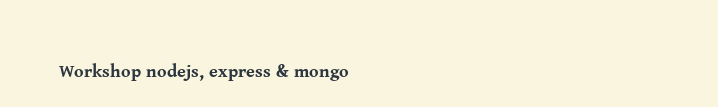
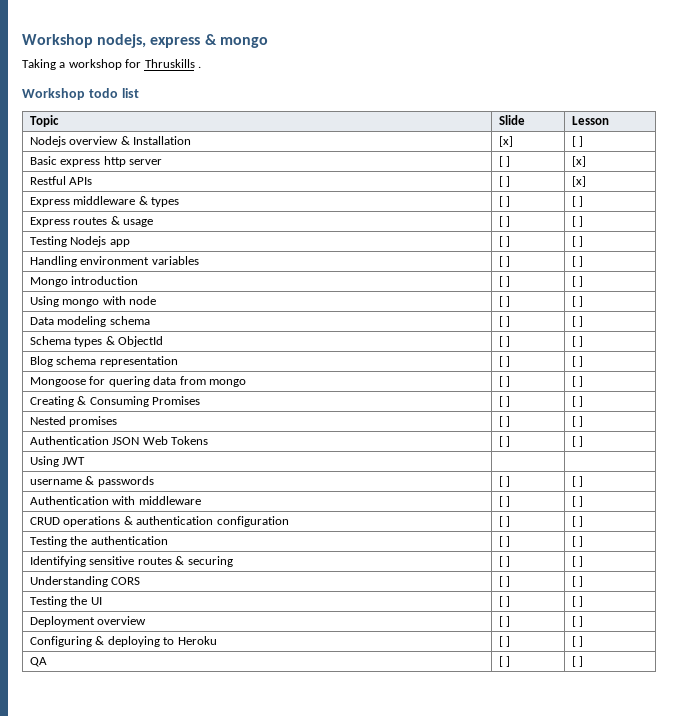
(349, 75) none -> [22,59,201,70] [22,88,139,100] [30,115,60,127] [499,115,526,125] [572,116,610,125] [30,136,192,147] [499,136,514,147] [572,136,584,147] [30,156,163,167] [499,156,511,167] [572,156,587,167] [30,176,93,185] [499,176,511,187] [572,176,587,187] [30,196,180,207] [499,196,511,207] [572,196,584,207] [30,216,154,227] [499,216,511,227] [572,216,584,227] [30,236,130,247] [499,236,511,247] [572,236,584,247] [30,256,199,267] [499,256,511,267] [572,256,584,267] [30,276,139,287] [499,276,511,287] [572,276,584,287] [30,296,157,307] [499,296,511,307] [572,296,584,307] [30,316,150,327] [499,316,511,327] [572,316,584,327] [30,336,164,347] [499,336,511,347] [572,336,584,347] [30,356,178,367] [499,356,511,367] [572,356,584,367] [30,376,246,387] [499,376,511,387] [572,376,584,387] [30,396,201,407] [499,396,511,407] [572,396,584,407] [30,416,118,427] [499,416,511,427] [572,416,584,427] [30,436,209,445] [499,436,511,447] [572,436,584,447] [30,456,86,467] [30,476,154,487] [499,476,511,487] [572,476,584,487] [30,496,201,505] [499,496,511,507] [572,496,584,507] [30,516,289,527] [499,516,511,527] [572,516,584,527] [30,536,168,547] [499,536,511,547] [572,536,584,547] [30,556,233,567] [499,556,511,567] [572,556,584,567] [30,576,141,587] [499,576,511,587] [572,576,584,587] [30,596,102,607] [499,596,511,607] [572,596,584,607] [30,616,147,627] [499,616,511,627] [572,616,584,627] [30,636,217,647] [499,636,511,647] [572,636,584,647] [30,657,48,667] [499,656,511,667] [572,656,584,667] // Taking a workshop for Thruskills . // Workshop todo list // Topic | Slide | Lesson // Nodejs overview & Installation | [x] | [ ] // Basic express http server | [ ] | [x] // Restful APIs | [ ] | [x] // Express middleware & types | [ ] | [ ] // Express routes & usage | [ ] | [ ] // Testing Nodejs app | [ ] | [ ] // Handling environment variables | [ ] | [ ] // Mongo introduction | [ ] | [ ] // Using mongo with node | [ ] | [ ] // Data modeling schema | [ ] | [ ] // Schema types & ObjectId | [ ] | [ ] // Blog schema representation | [ ] | [ ] // Mongoose for quering data from mongo | [ ] | [ ] // Creating & Consuming Promises | [ ] | [ ] // Nested promises | [ ] | [ ] // Authentication JSON Web Tokens | [ ] | [ ] // Using JWT | | // username & passwords | [ ] | [ ] // Authentication with middleware | [ ] | [ ] // CRUD operations & authentication configuration | [ ] | [ ] // Testing the authentication | [ ] | [ ] // Identifying sensitive routes & securing | [ ] | [ ] // Understanding CORS | [ ] | [ ] // Testing the UI | [ ] | [ ] // Deployment overview | [ ] | [ ] // Configuring & deploying to Heroku | [ ] | [ ] // QA | [ ] | [ ]

